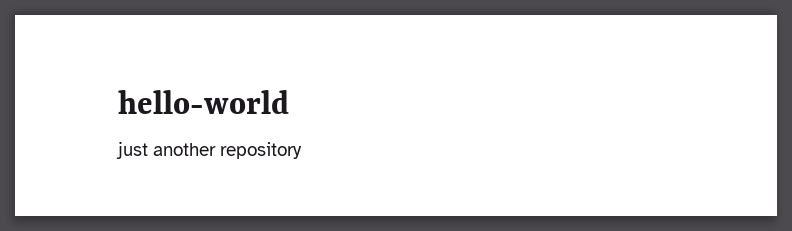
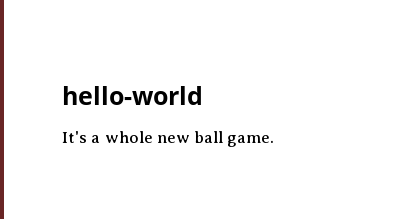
[116,141,303,159] just another repository -> [62,131,275,147] It's a whole new ball game.

